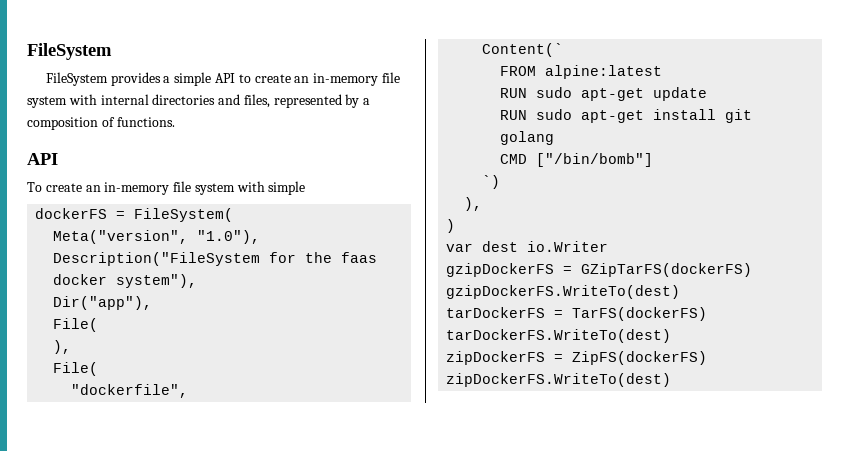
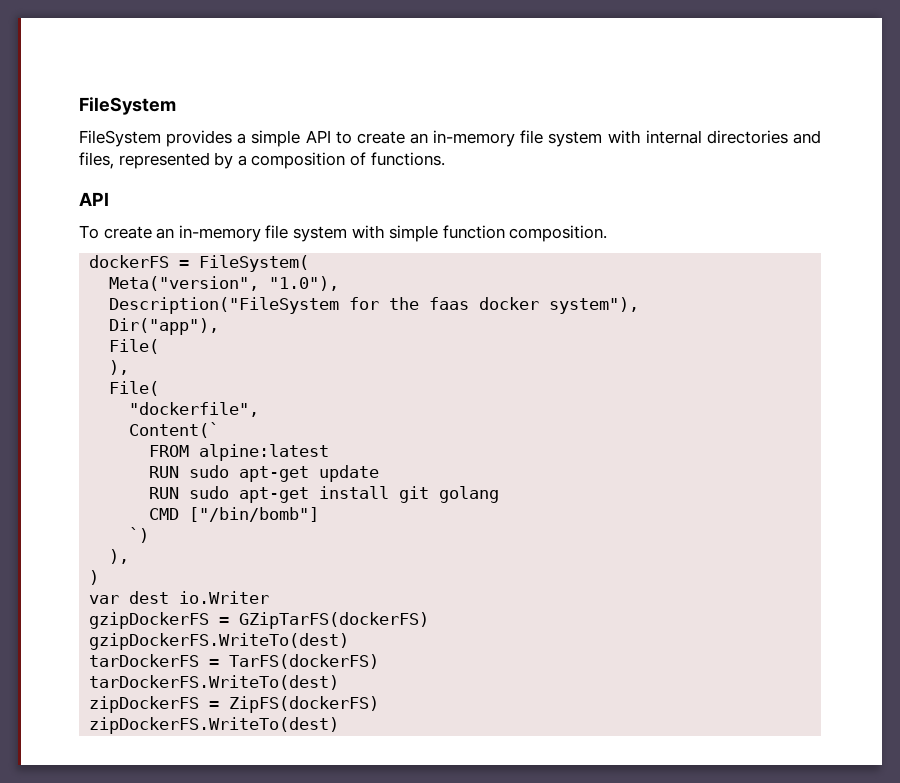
(306, 188) none -> [442,225,608,242] function composition.

